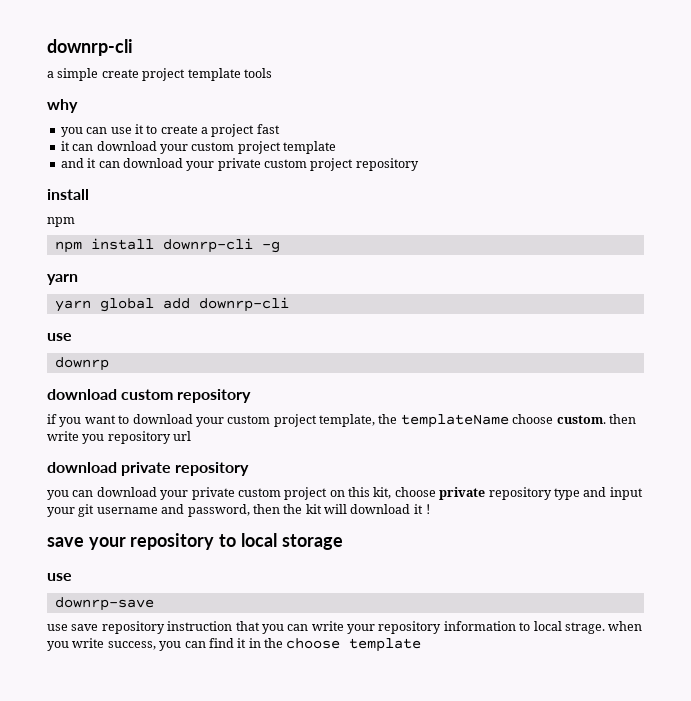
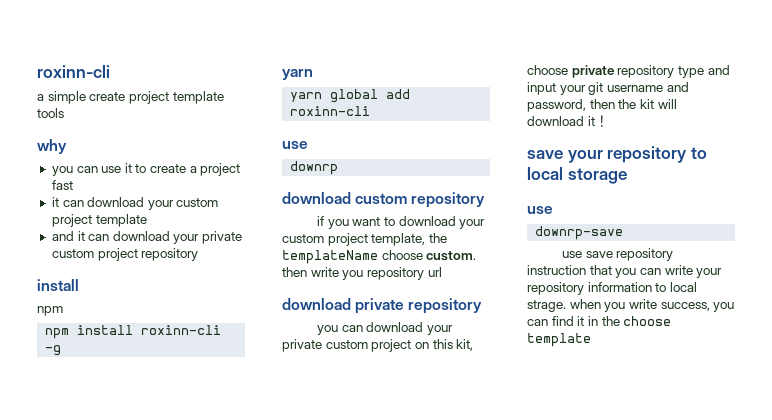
[47,39,133,56] downrp-cli -> [37,65,110,78] roxinn-cli
[162,238,253,253] downrp-cli -> [141,325,222,335] roxinn-cli
[198,297,289,312] downrp-cli -> [290,106,371,116] roxinn-cli

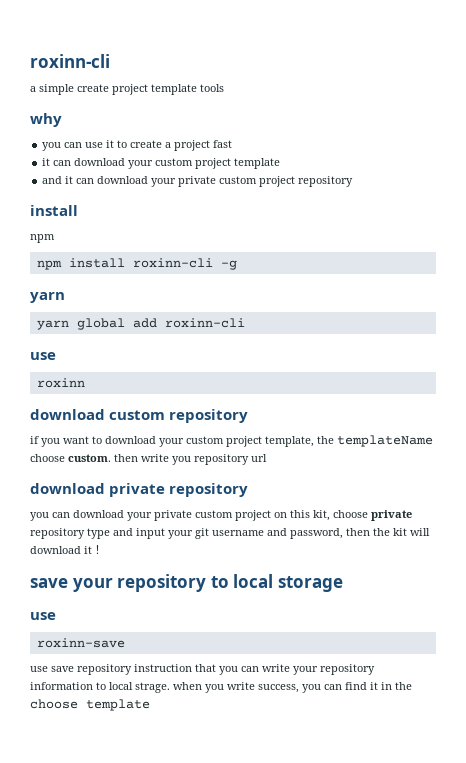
[290,161,339,175] downrp -> [36,378,85,388] roxinn
[535,226,624,240] downrp-save -> [36,638,125,648] roxinn-save

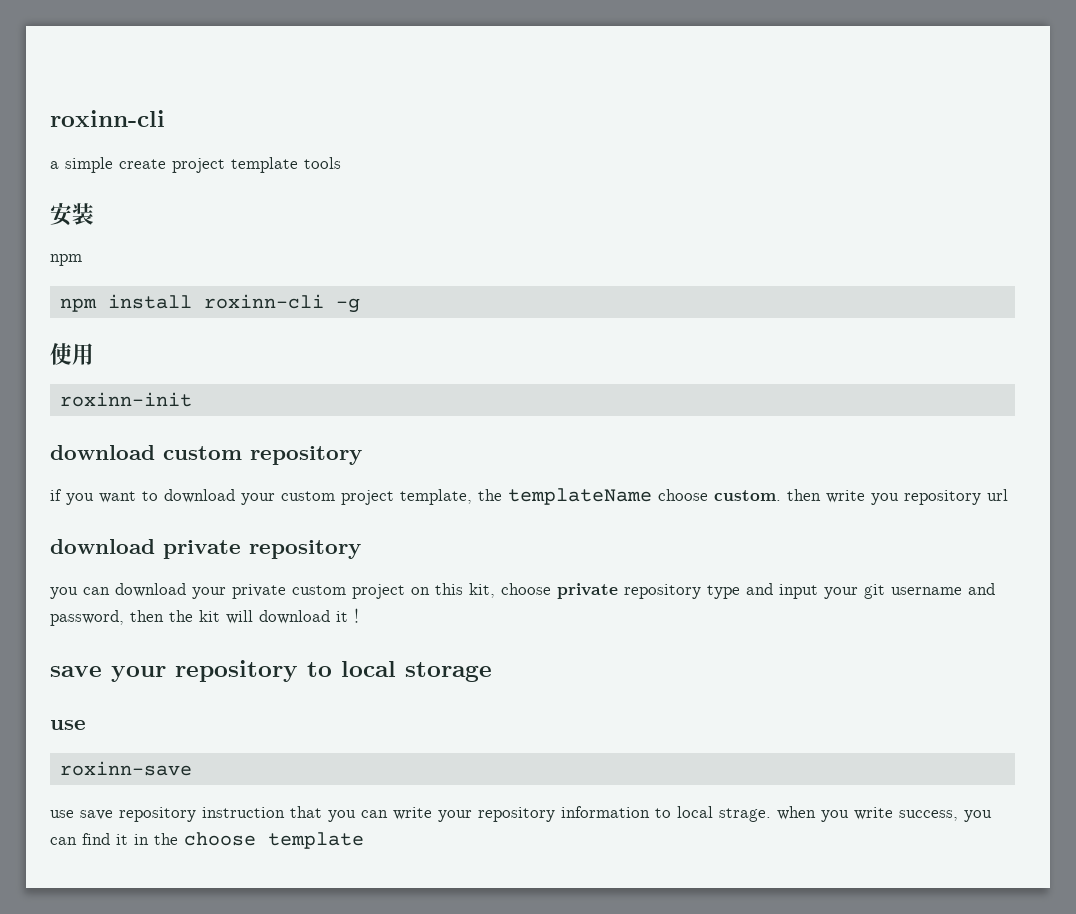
[30,113,62,127] [42,140,233,151] [42,158,281,169] [42,176,354,187] [30,205,78,216] why // you can use it to create a project fast // it can download your custom project template // and it can download your private custom project repository // install -> [50,203,94,226] 安装
[30,292,65,303] [36,318,245,330] [30,352,56,360] [36,378,85,388] yarn // yarn global add roxinn-cli // use // roxinn -> [50,343,94,365] [60,392,193,407] 使用 // roxinn-init

